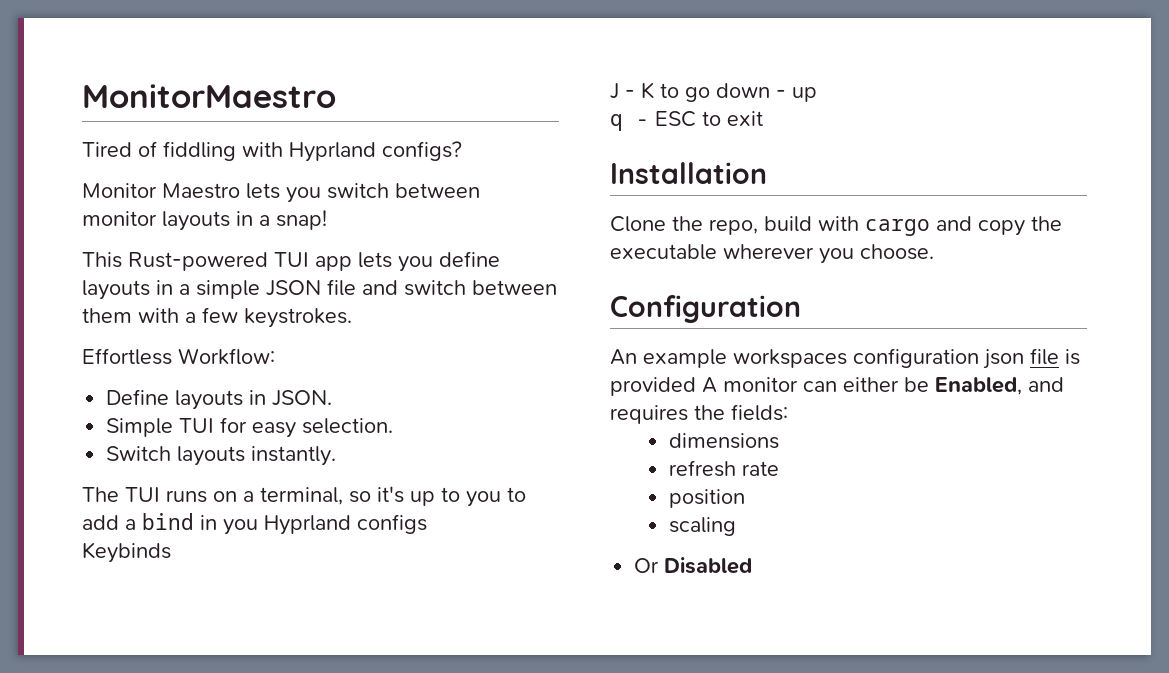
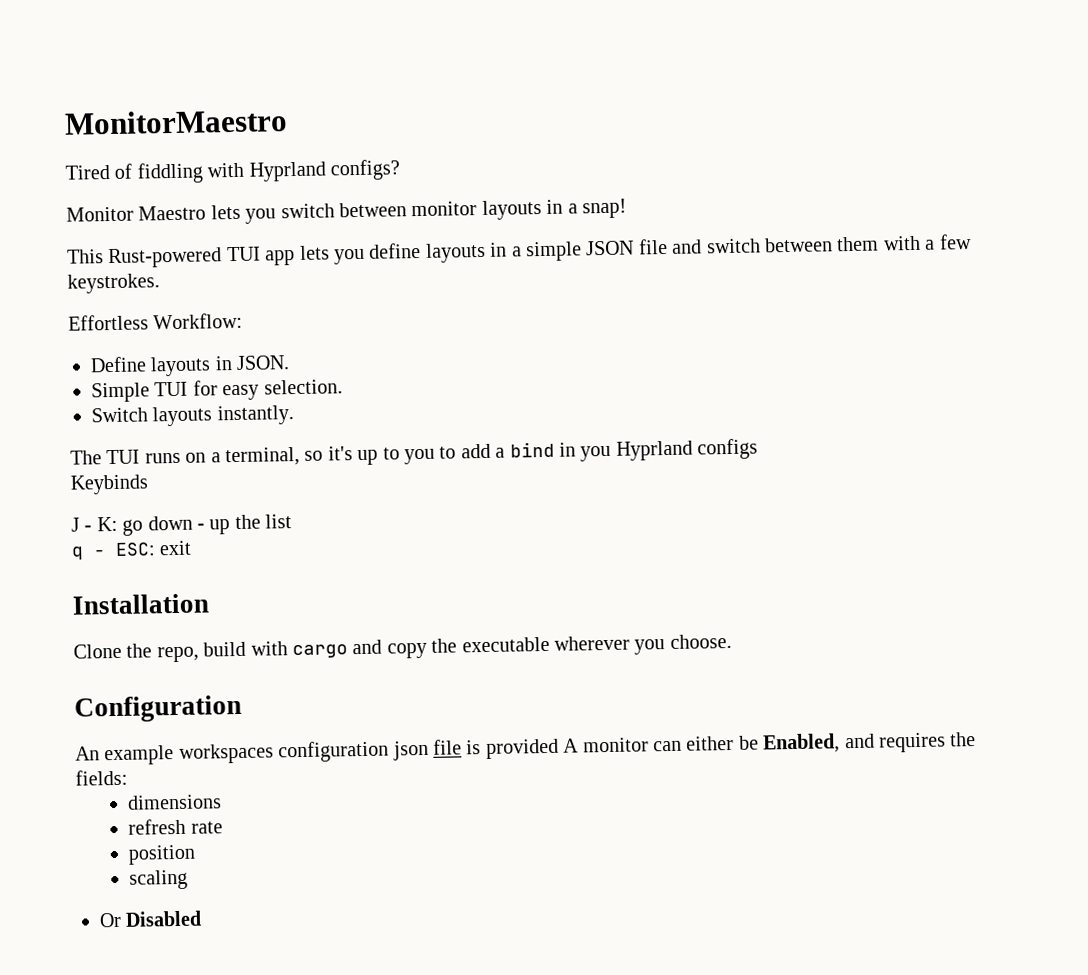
[641,82,679,99] K to -> [96,516,118,532] K:
(817, 94) none -> [234,514,293,530] the list
[655,111,721,127] ESC to -> [115,542,156,556] ESC:

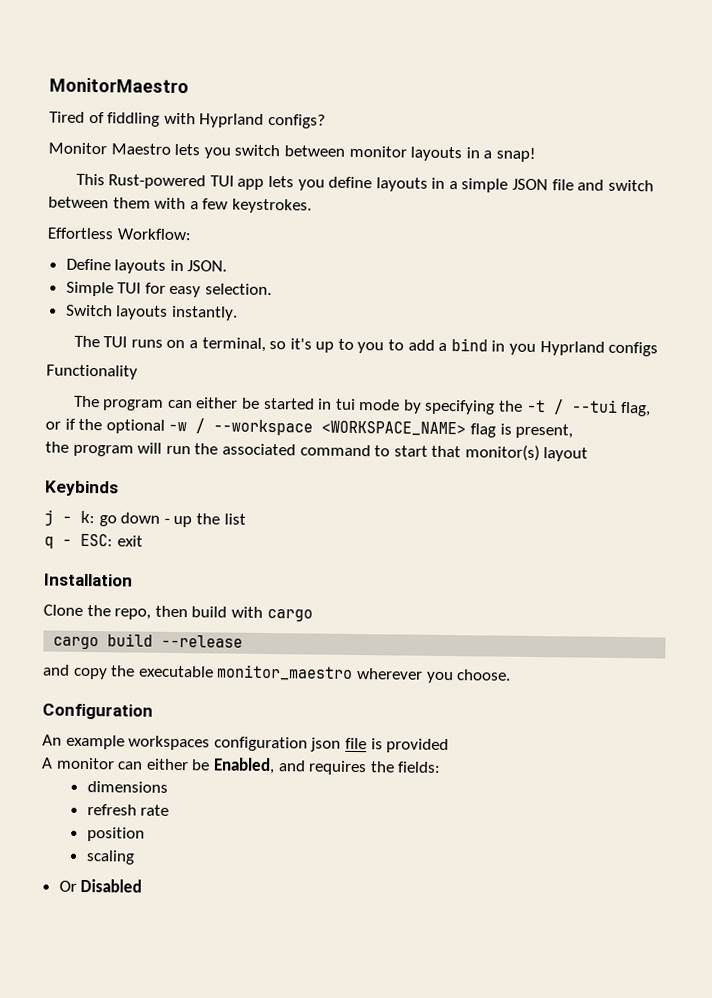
[70,474,149,495] [71,516,118,532] Keybinds // J - K: -> [46,364,138,380] [73,395,652,417] [45,418,574,439] [45,441,589,462] [45,480,119,497] [44,509,95,526] Functionality // The program can either be started in tui mode by specifying the -t / --tui flag, or if the optional -w / --workspace <WORKSPACE_NAME> flag is present, // the program will run the associated command to start that monitor(s) layout // Keybinds // j - k:
(199, 654) none -> [154,605,188,618] then
(348, 651) none -> [53,633,244,650] // cargo build --release //
(550, 644) none -> [216,664,354,681] monitor_maestro
(559, 748) none -> (450, 746) //

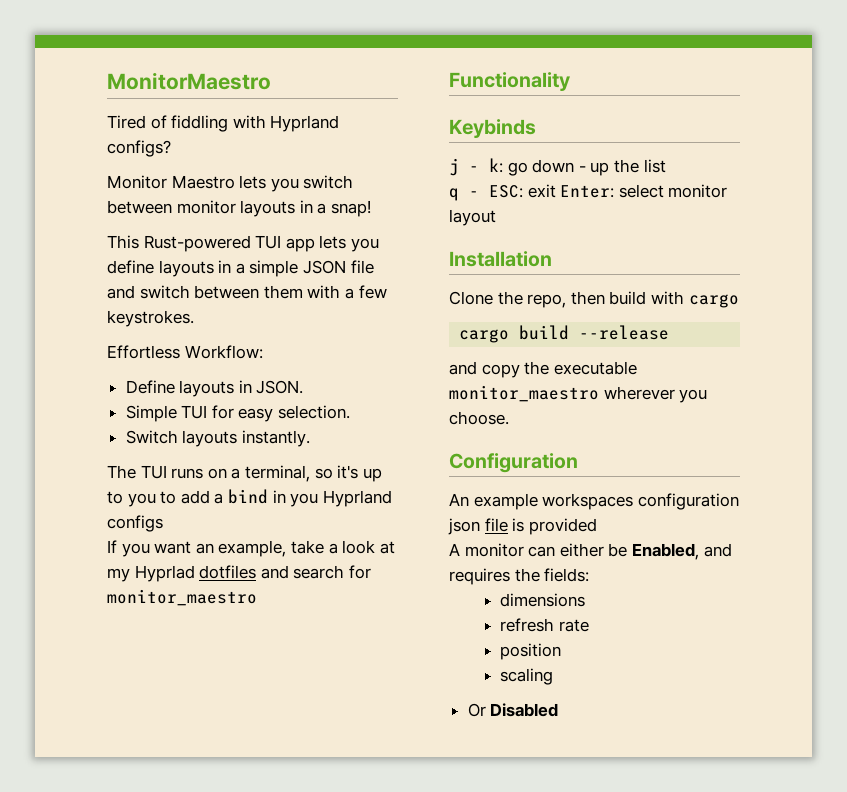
[46,364,138,380] [73,395,652,417] [45,418,574,439] [45,441,589,462] Functionality // The program can either be started in tui mode by specifying the -t / --tui flag, or if the optional -w / --workspace <WORKSPACE_NAME> flag is present, // the program will run the associated command to start that monitor(s) layout -> [107,540,395,557] [107,565,371,582] [107,589,257,606] [449,72,570,91] If you want an example, take a look at my Hyprlad dotfiles and search for monitor_maestro // Functionality
(143, 541) none -> [560,184,728,198] [449,209,496,226] Enter: select monitor layout

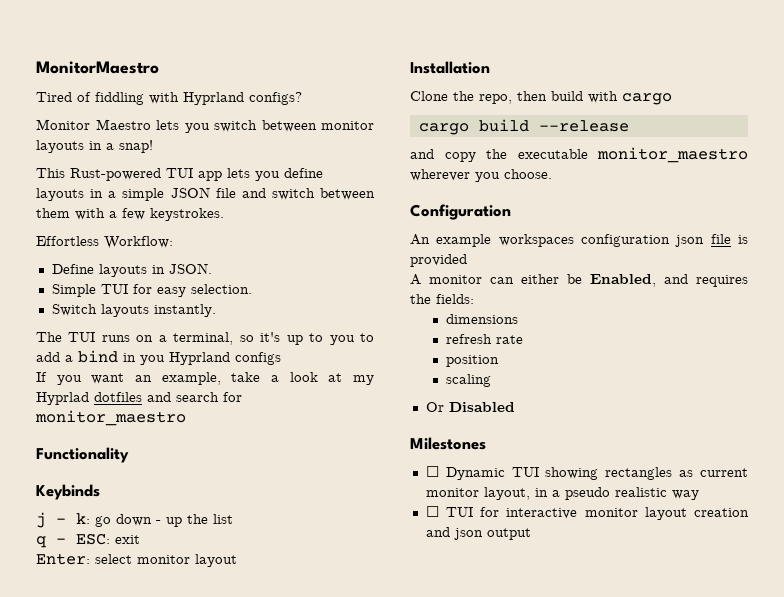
(556, 191) none -> (140, 539) //
(559, 710) none -> [410,437,486,450] [425,466,748,480] [425,487,699,500] [425,506,749,520] [425,527,531,540] // Milestones // ☐ Dynamic TUI showing rectangles as current monitor layout, in a pseudo realistic way // ☐ TUI for interactive monitor layout creation and json output

